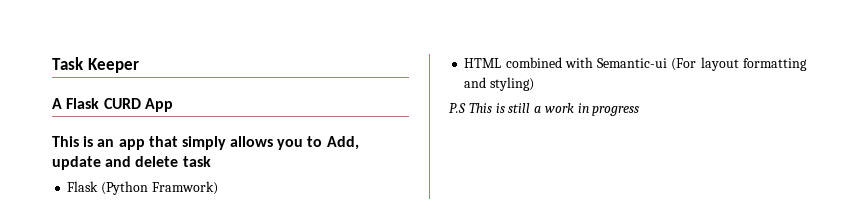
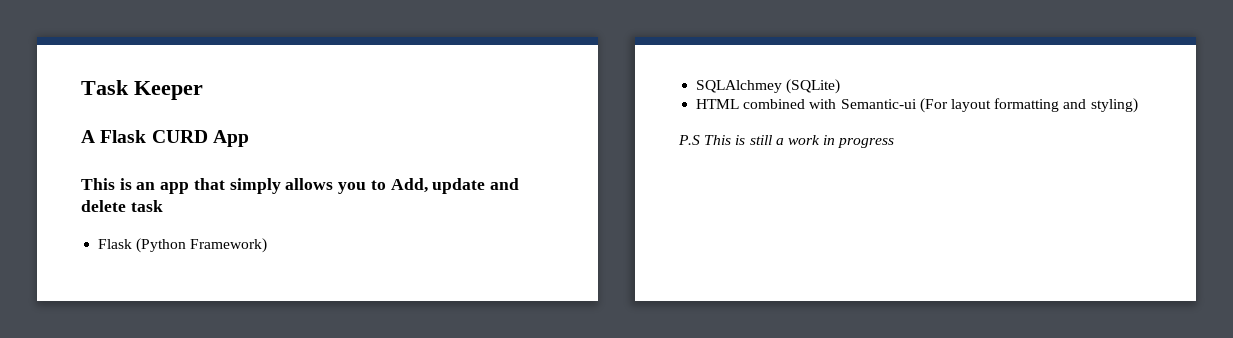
[151,181,218,195] Framwork) -> [190,238,268,253] [696,79,841,94] Framework) // SQLAlchmey (SQLite)

